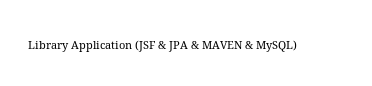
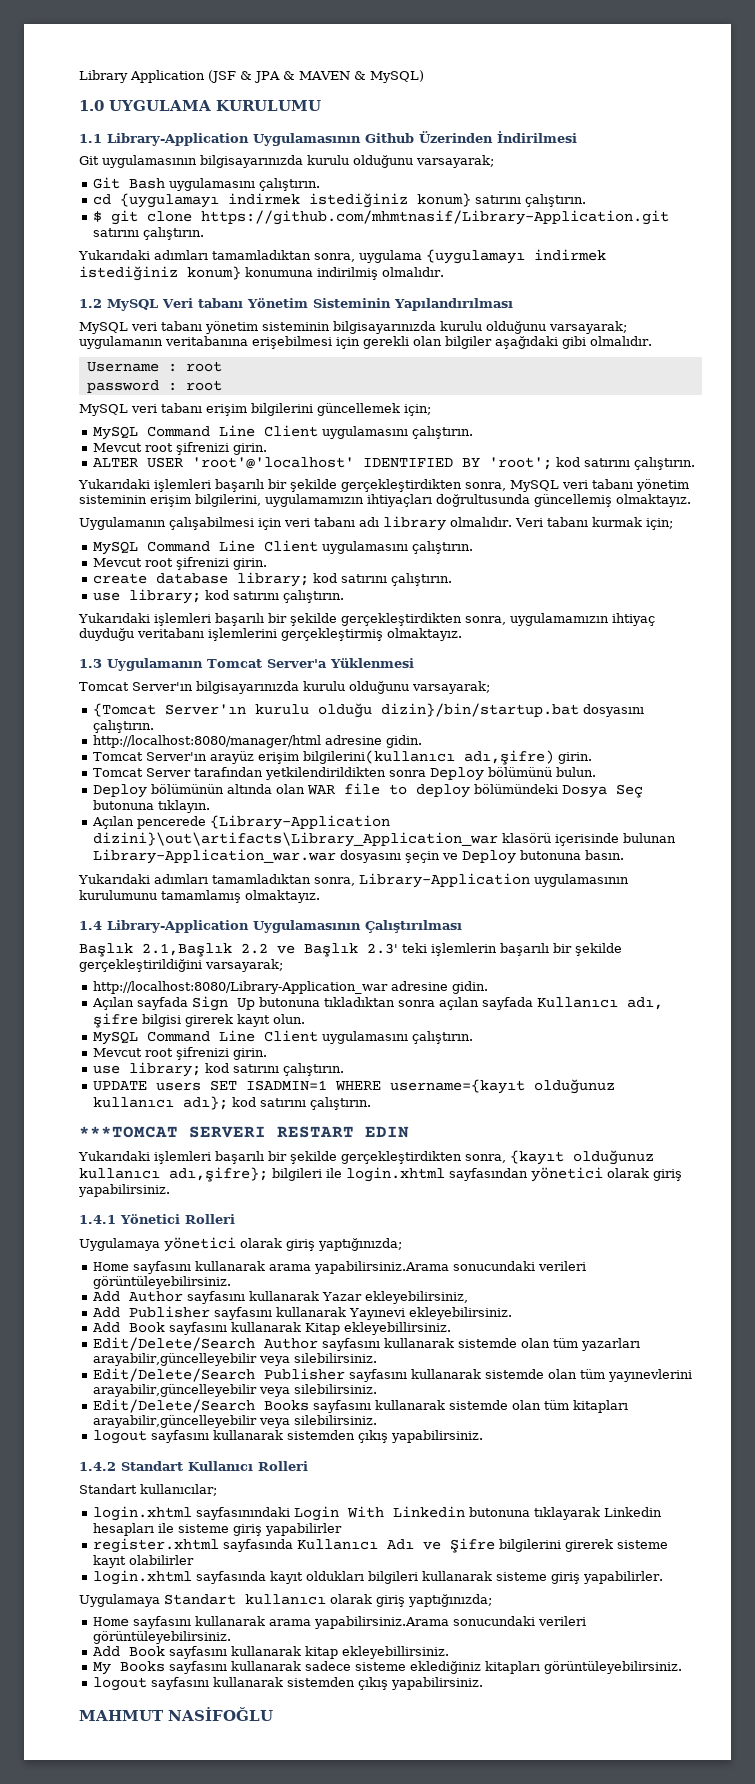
(297, 46) none -> [79,100,321,111] [79,131,577,146] [79,155,494,168] [92,177,320,191] [92,193,586,208] [92,210,669,225] [92,227,204,240] [78,249,606,264] [79,266,444,281] [79,298,513,311] [79,321,627,334] [79,336,652,349] [86,361,222,372] [86,380,222,393] [79,403,431,416] [92,425,473,440] [92,442,267,455] [92,457,695,470] [78,479,689,492] [79,494,691,507] [79,516,673,531] [92,540,473,555] [92,557,267,570] [92,572,452,587] [92,589,344,604] [78,613,655,626] [79,628,462,641] [79,658,414,671] [79,681,490,694] [92,703,644,718] [92,720,154,733] [92,735,422,748] [92,750,592,765] [92,767,596,781] [92,783,643,798] [92,800,210,813] [91,815,390,830] [92,832,676,847] [92,849,624,864] [78,873,629,888] [79,890,320,903] [79,920,462,933] [79,943,622,957] [79,959,283,972] [92,981,488,994] [91,996,663,1011] [92,1013,305,1028] [92,1030,473,1045] [92,1047,267,1060] [92,1062,344,1077] [92,1079,615,1094] [92,1096,371,1110] [79,1126,409,1138] [78,1150,654,1165] [79,1167,682,1182] [78,1184,170,1197] [79,1214,235,1224] [79,1237,402,1252] [92,1261,586,1274] [92,1276,231,1289] [92,1291,468,1304] [92,1306,512,1320] [92,1322,451,1335] [92,1337,640,1351] [92,1353,377,1366] [92,1368,692,1382] [92,1384,377,1397] [92,1399,628,1413] [92,1415,377,1428] [92,1430,483,1444] [79,1461,308,1471] [79,1484,217,1496] [92,1506,662,1521] [92,1523,342,1536] [92,1538,668,1553] [92,1555,194,1568] [92,1570,663,1585] [79,1594,492,1607] [92,1616,586,1629] [92,1631,231,1644] [92,1646,449,1659] [92,1661,682,1675] [92,1677,483,1691] [79,1707,273,1721] // 1.0 UYGULAMA KURULUMU // 1.1 Library-Application Uygulamasının Github Üzerinden İndirilmesi // Git uygulamasının bilgisayarınızda kurulu olduğunu varsayarak; // Git Bash uygulamasını çalıştırın. // cd {uygulamayı indirmek istediğiniz konum} satırını çalıştırın. // $ git clone https://github.com/mhmtnasif/Library-Application.git satırını çalıştırın. // Yukarıdaki adımları tamamladıktan sonra, uygulama {uygulamayı indirmek istediğiniz konum} konumuna indirilmiş olmalıdır. // 1.2 MySQL Veri tabanı Yönetim Sisteminin Yapılandırılması // MySQL veri tabanı yönetim sisteminin bilgisayarınızda kurulu olduğunu varsayarak; uygulamanın veritabanına erişebilmesi için gerekli olan bilgiler aşağıdaki gibi olmalıdır. // Username : root // password : root // MySQL veri tabanı erişim bilgilerini güncellemek için; // MySQL Command Line Client uygulamasını çalıştırın. // Mevcut root şifrenizi girin. // ALTER USER 'root'@'localhost' IDENTIFIED BY 'root'; kod satırını çalıştırın. // Yukarıdaki işlemleri başarılı bir şekilde gerçekleştirdikten sonra, MySQL veri tabanı yönetim sisteminin erişim bilgilerini, uygulamamızın ihtiyaçları doğrultusunda güncellemiş olmaktayız. // Uygulamanın çalışabilmesi için veri tabanı adı library olmalıdır. Veri tabanı kurmak için; // MySQL Command Line Client uygulamasını çalıştırın. // Mevcut root şifrenizi girin. // create database library; kod satırını çalıştırın. // use library; kod satırını çalıştırın. // Yukarıdaki işlemleri başarılı bir şekilde gerçekleştirdikten sonra, uygulamamızın ihtiyaç duyduğu veritabanı işlemlerini gerçekleştirmiş olmaktayız. // 1.3 Uygulamanın Tomcat Server'a Yüklenmesi // Tomcat Server'ın bilgisayarınızda kurulu olduğunu varsayarak; // {Tomcat Server'ın kurulu olduğu dizin}/bin/startup.bat dosyasını çalıştırın. // http://localhost:8080/manager/html adresine gidin. // Tomcat Server'ın arayüz erişim bilgilerini(kullanıcı adı,şifre) girin. // Tomcat Server tarafından yetkilendirildikten sonra Deploy bölümünü bulun. // Deploy bölümünün altında olan WAR file to deploy bölümündeki Dosya Seç butonuna tıklayın. // Açılan pencerede {Library-Application dizini}\out\artifacts\Library_Application_war klasörü içerisinde bulunan Library-Application_war.war dosyasını şeçin ve Deploy butonuna basın. // Yukarıdaki adımları tamamladıktan sonra, Library-Application uygulamasının kurulumunu tamamlamış olmaktayız. // 1.4 Library-Application Uygulamasının Çalıştırılması // Başlık 2.1,Başlık 2.2 ve Başlık 2.3' teki işlemlerin başarılı bir şekilde gerçekleştirildiğini varsayarak; // http://localhost:8080/Library-Application_war adresine gidin. // Açılan sayfada Sign Up butonuna tıkladıktan sonra açılan sayfada Kullanıcı adı, şifre bilgisi girerek kayıt olun. // MySQL Command Line Client uygulamasını çalıştırın. // Mevcut root şifrenizi girin. // use library; kod satırını çalıştırın. // UPDATE users SET ISADMIN=1 WHERE username={kayıt olduğunuz kullanıcı adı}; kod satırını çalıştırın. // ***TOMCAT SERVERI RESTART EDIN // Yukarıdaki işlemleri başarılı bir şekilde gerçekleştirdikten sonra, {kayıt olduğunuz kullanıcı adı,şifre}; bilgileri ile login.xhtml sayfasından yönetici olarak giriş yapabilirsiniz. // 1.4.1 Yönetici Rolleri // Uygulamaya yönetici olarak giriş yaptığınızda; // Home sayfasını kullanarak arama yapabilirsiniz.Arama sonucundaki verileri görüntüleyebilirsiniz. // Add Author sayfasını kullanarak Yazar ekleyebilirsiniz, // Add Publisher sayfasını kullanarak Yayınevi ekleyebilirsiniz. // Add Book sayfasını kullanarak Kitap ekleyebillirsiniz. // Edit/Delete/Search Author sayfasını kullanarak sistemde olan tüm yazarları arayabilir,güncelleyebilir veya silebilirsiniz. // Edit/Delete/Search Publisher sayfasını kullanarak sistemde olan tüm yayınevlerini arayabilir,güncelleyebilir veya silebilirsiniz. // Edit/Delete/Search Books sayfasını kullanarak sistemde olan tüm kitapları arayabilir,güncelleyebilir veya silebilirsiniz. // logout sayfasını kullanarak sistemden çıkış yapabilirsiniz. // 1.4.2 Standart Kullanıcı Rolleri // Standart kullanıcılar; // login.xhtml sayfasınındaki Login With Linkedin butonuna tıklayarak Linkedin hesapları ile sisteme giriş yapabilirler // register.xhtml sayfasında Kullanıcı Adı ve Şifre bilgilerini girerek sisteme kayıt olabilirler // login.xhtml sayfasında kayıt oldukları bilgileri kullanarak sisteme giriş yapabilirler. // Uygulamaya Standart kullanıcı olarak giriş yaptığınızda; // Home sayfasını kullanarak arama yapabilirsiniz.Arama sonucundaki verileri görüntüleyebilirsiniz. // Add Book sayfasını kullanarak kitap ekleyebillirsiniz. // My Books sayfasını kullanarak sadece sisteme eklediğiniz kitapları görüntüleyebilirsiniz. // logout sayfasını kullanarak sistemden çıkış yapabilirsiniz. // MAHMUT NASİFOĞLU

